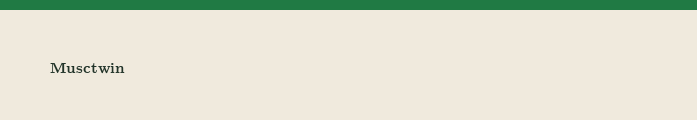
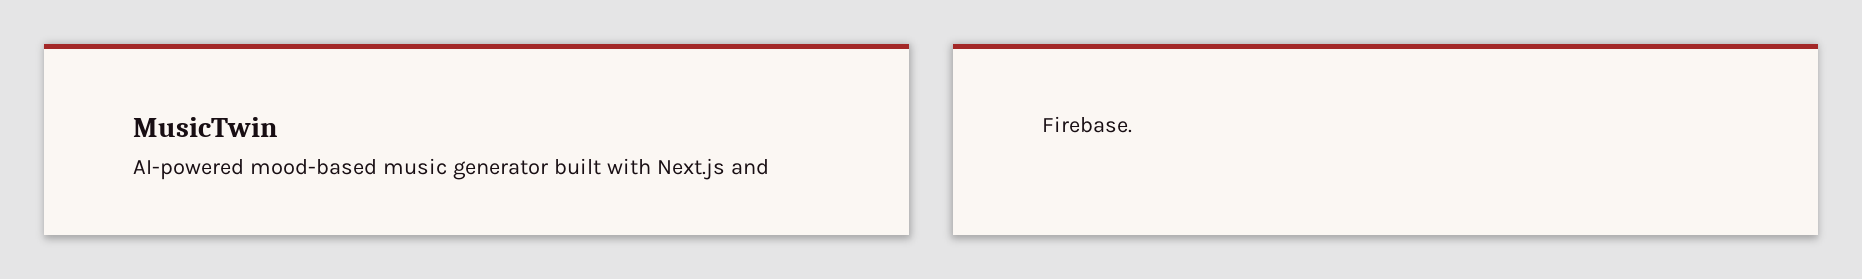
[50,62,125,74] Musctwin -> [133,117,278,137] [133,158,769,180] [1042,116,1132,133] MusicTwin // AI-powered mood-based music generator built with Next.js and Firebase.

